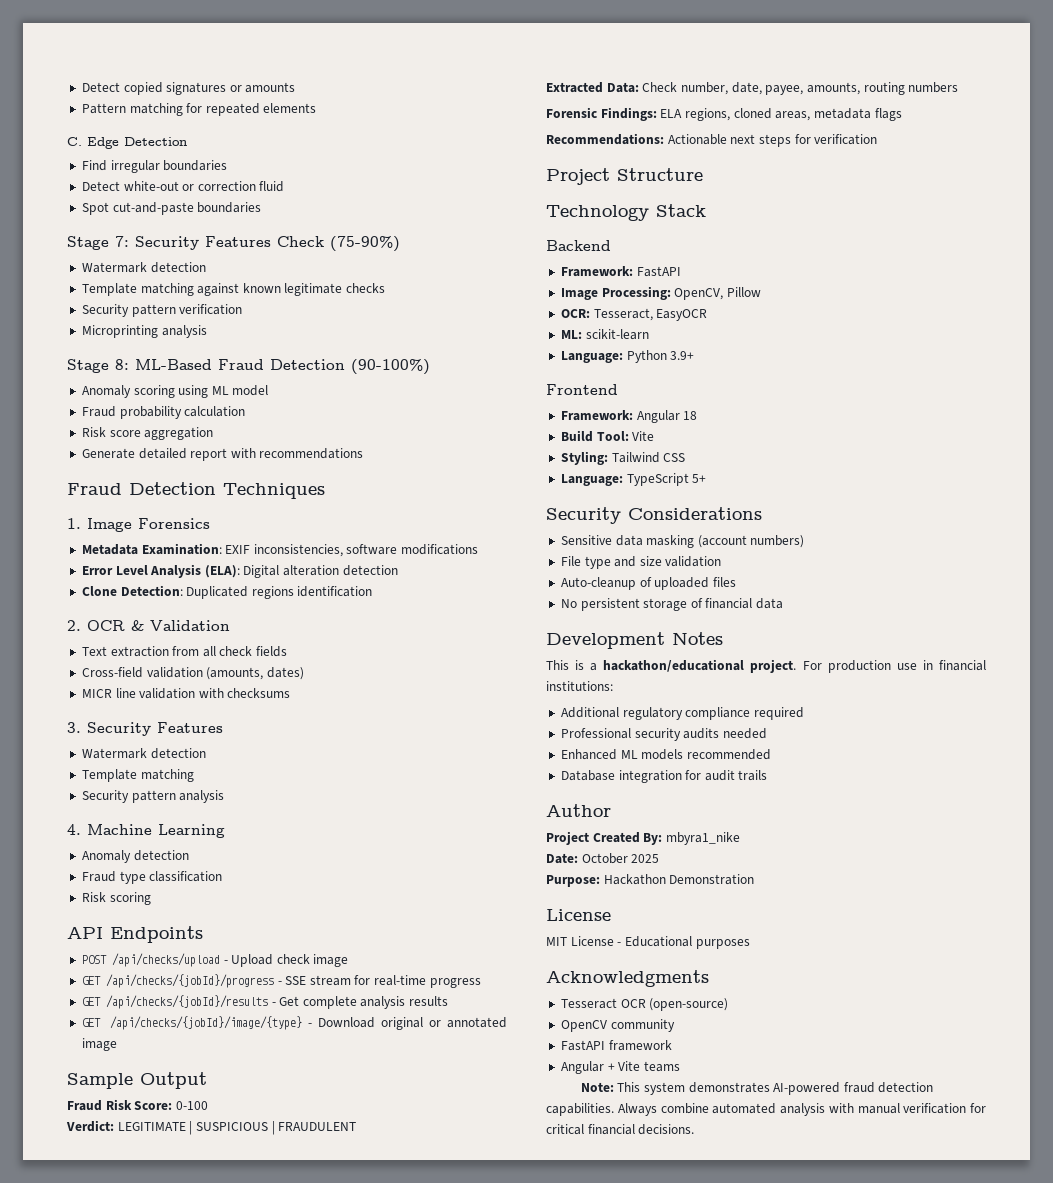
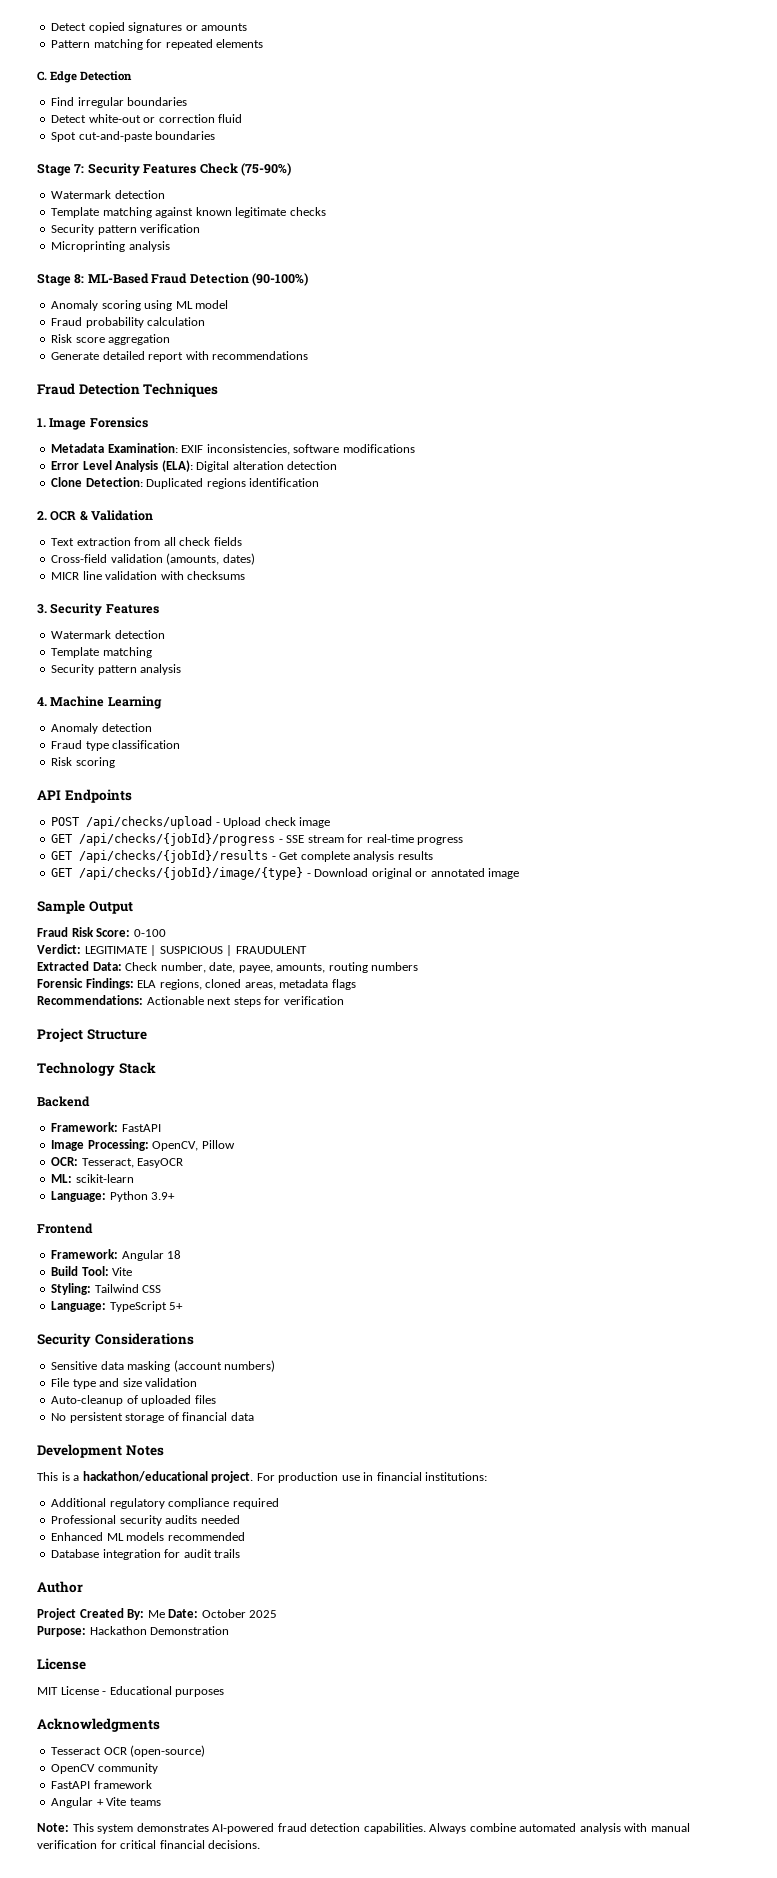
[665,832,740,845] mbyra1_nike // -> [147,1610,165,1618] Me

